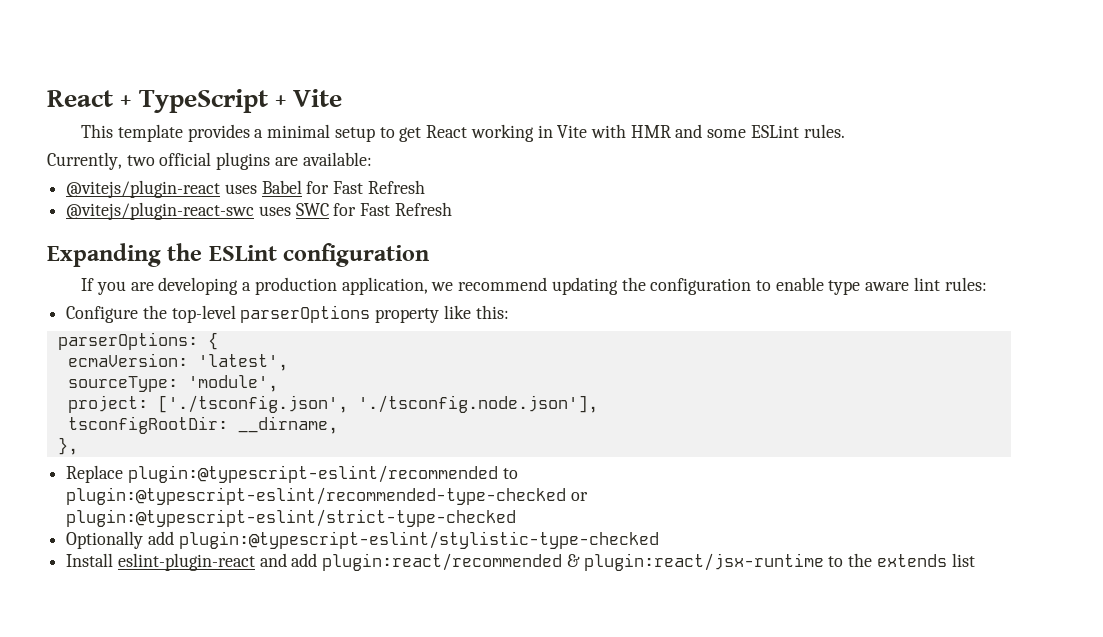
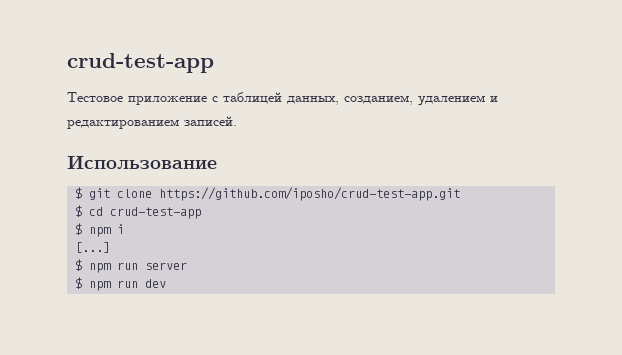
[47,89,343,113] [81,124,845,142] [47,152,372,170] [66,180,425,198] [66,202,452,220] [47,243,430,267] [81,277,987,295] [66,305,509,323] [57,332,218,350] [67,353,288,371] [67,375,278,392] [67,395,598,413] [67,416,338,434] [57,437,78,455] [66,465,518,483] [66,487,588,505] [66,509,517,527] [66,531,659,549] [66,553,975,571] React + TypeScript + Vite // This template provides a minimal setup to get React working in Vite with HMR and some ESLint rules. // Currently, two official plugins are available: // @vitejs/plugin-react uses Babel for Fast Refresh // @vitejs/plugin-react-swc uses SWC for Fast Refresh // Expanding the ESLint configuration // If you are developing a production application, we recommend updating the configuration to enable type aware lint rules: // Configure the top-level parserOptions property like this: // parserOptions: { // ecmaVersion: 'latest', // sourceType: 'module', // project: ['./tsconfig.json', './tsconfig.node.json'], // tsconfigRootDir: __dirname, // }, // Replace plugin:@typescript-eslint/recommended to plugin:@typescript-eslint/recommended-type-checked or plugin:@typescript-eslint/strict-type-checked // Optionally add plugin:@typescript-eslint/stylistic-type-checked // Install eslint-plugin-react and add plugin:react/recommended & plugin:react/jsx-runtime to the extends list -> [67,53,214,73] [67,92,498,106] [67,116,237,129] [67,155,217,169] [75,187,461,201] [75,205,202,219] [75,223,125,237] [75,242,111,253] [75,259,188,273] [75,277,167,291] crud-test-app // Тестовое приложение с таблицей данных, созданием, удалением и редактированием записей. // Использование // $ git clone https://github.com/iposho/crud-test-app.git // $ cd crud-test-app // $ npm i // [...] // $ npm run server // $ npm run dev

